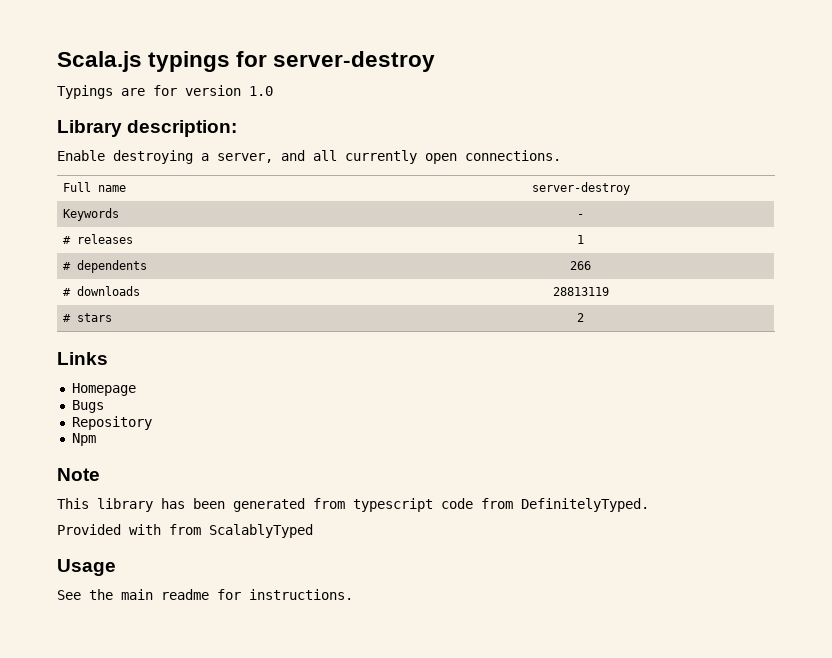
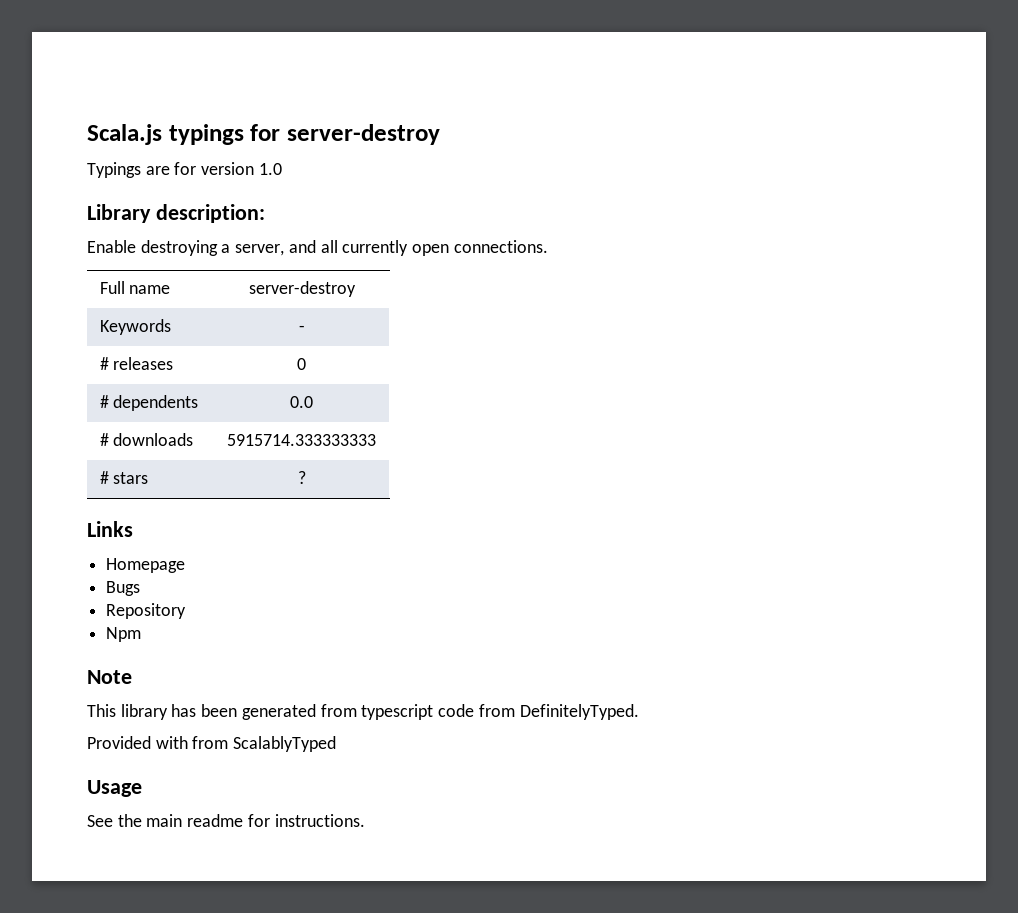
[577,235,584,244] 1 -> [297,358,306,370] 0
[570,261,591,270] 266 -> [290,396,313,408] 0.0
[552,287,609,296] 28813119 -> [227,434,376,446] 5915714.333333333
[577,313,584,322] 2 -> [297,471,306,484] ?

